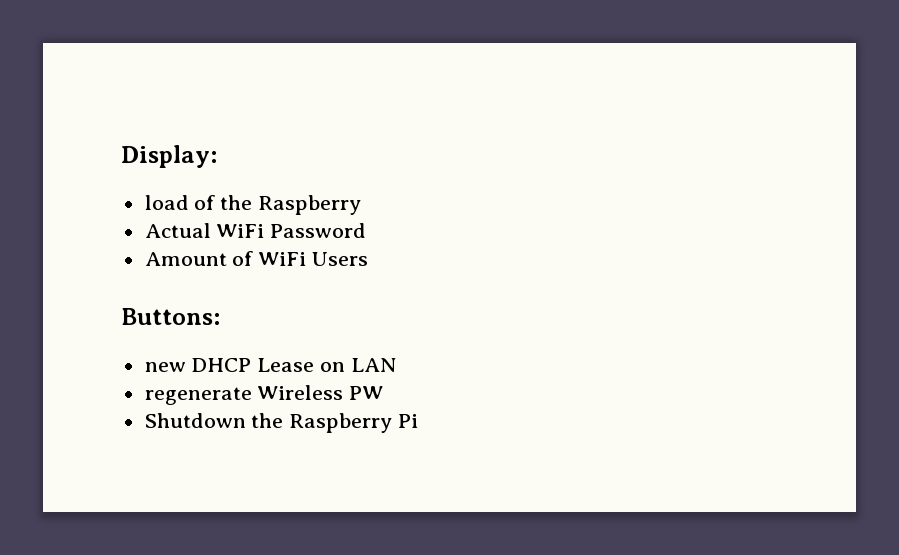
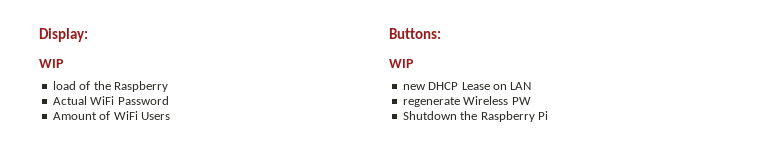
(218, 156) none -> [39,59,64,68] // WIP
(221, 316) none -> [389,59,414,68] // WIP

